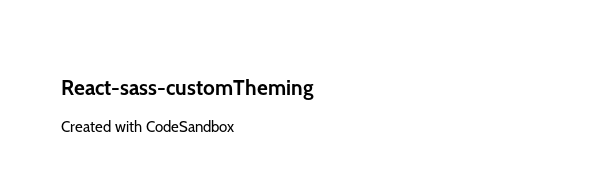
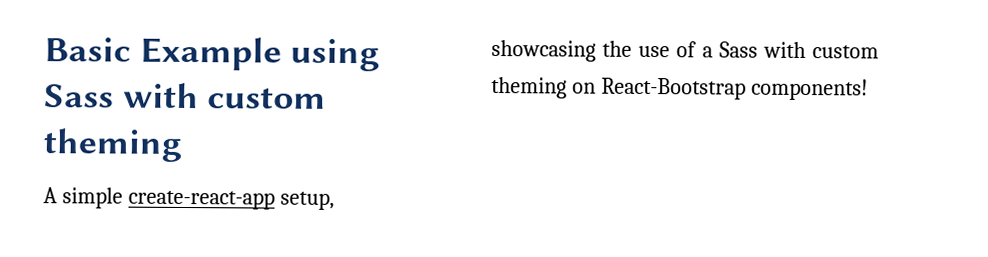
[61,79,314,100] [61,120,235,132] React-sass-customTheming // Created with CodeSandbox -> [44,36,381,72] [44,82,327,109] [43,128,182,162] [43,187,335,210] [491,39,879,62] [491,76,868,101] Basic Example using Sass with custom theming // A simple create-react-app setup, showcasing the use of a Sass with custom theming on React-Bootstrap components!

